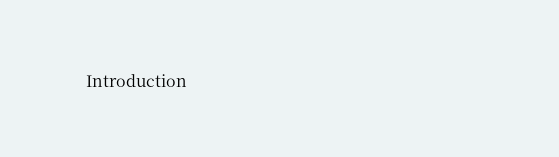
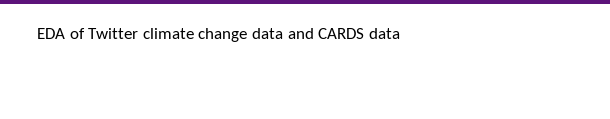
[86,74,187,87] Introduction -> [37,28,400,42] EDA of Twitter climate change data and CARDS data

